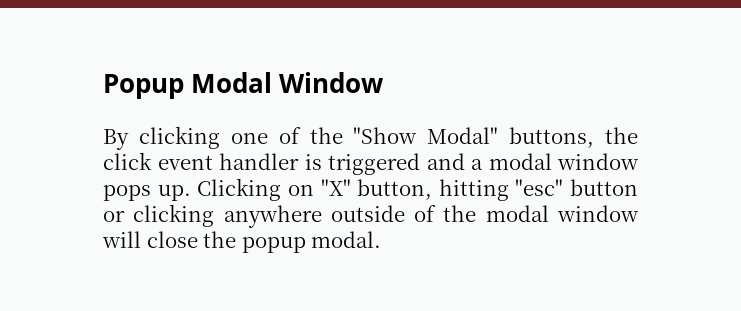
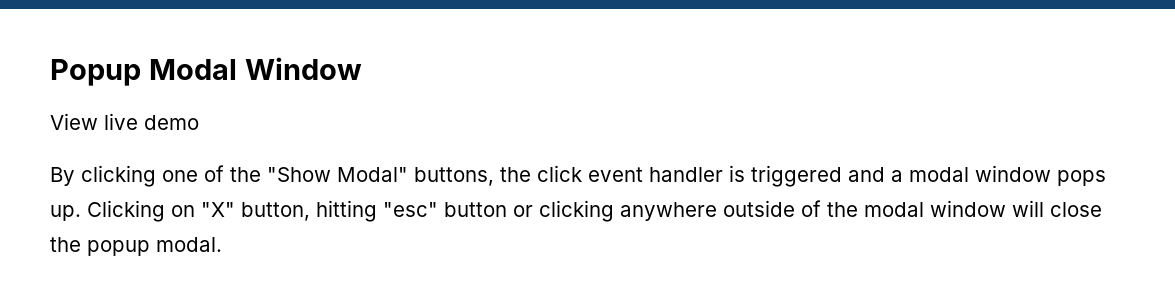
(384, 82) none -> [50,113,199,130] // View live demo

